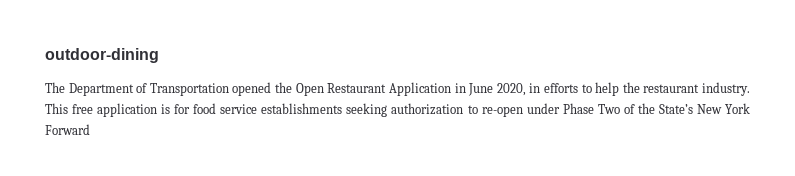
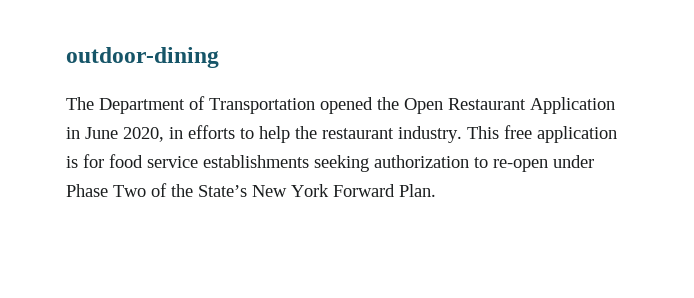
(90, 129) none -> [399,184,436,197] Plan.

